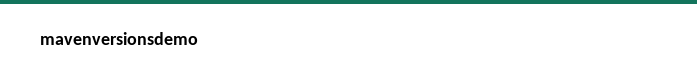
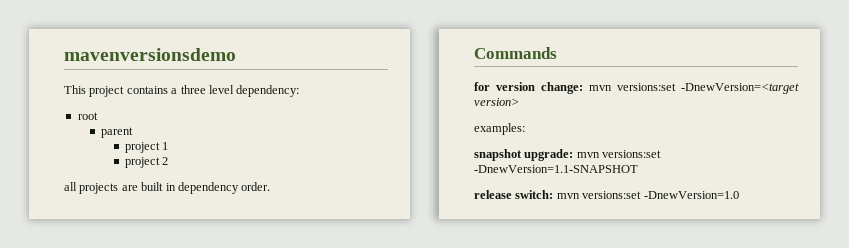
(198, 38) none -> [64,85,300,97] [77,112,98,120] [101,127,134,138] [124,142,169,153] [124,157,169,168] [64,182,271,194] [474,47,557,59] [474,82,799,94] [474,98,519,106] [474,123,525,135] [474,149,662,161] [474,165,638,173] [474,190,739,199] // This project contains a three level dependency: // root // parent // project 1 // project 2 // all projects are built in dependency order. // Commands // for version change: mvn versions:set -DnewVersion=<target version> // examples: // snapshot upgrade: mvn versions:set -DnewVersion=1.1-SNAPSHOT // release switch: mvn versions:set -DnewVersion=1.0

